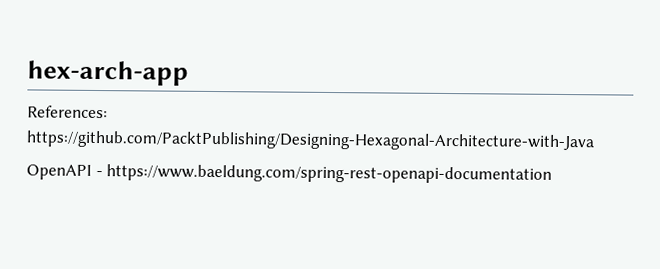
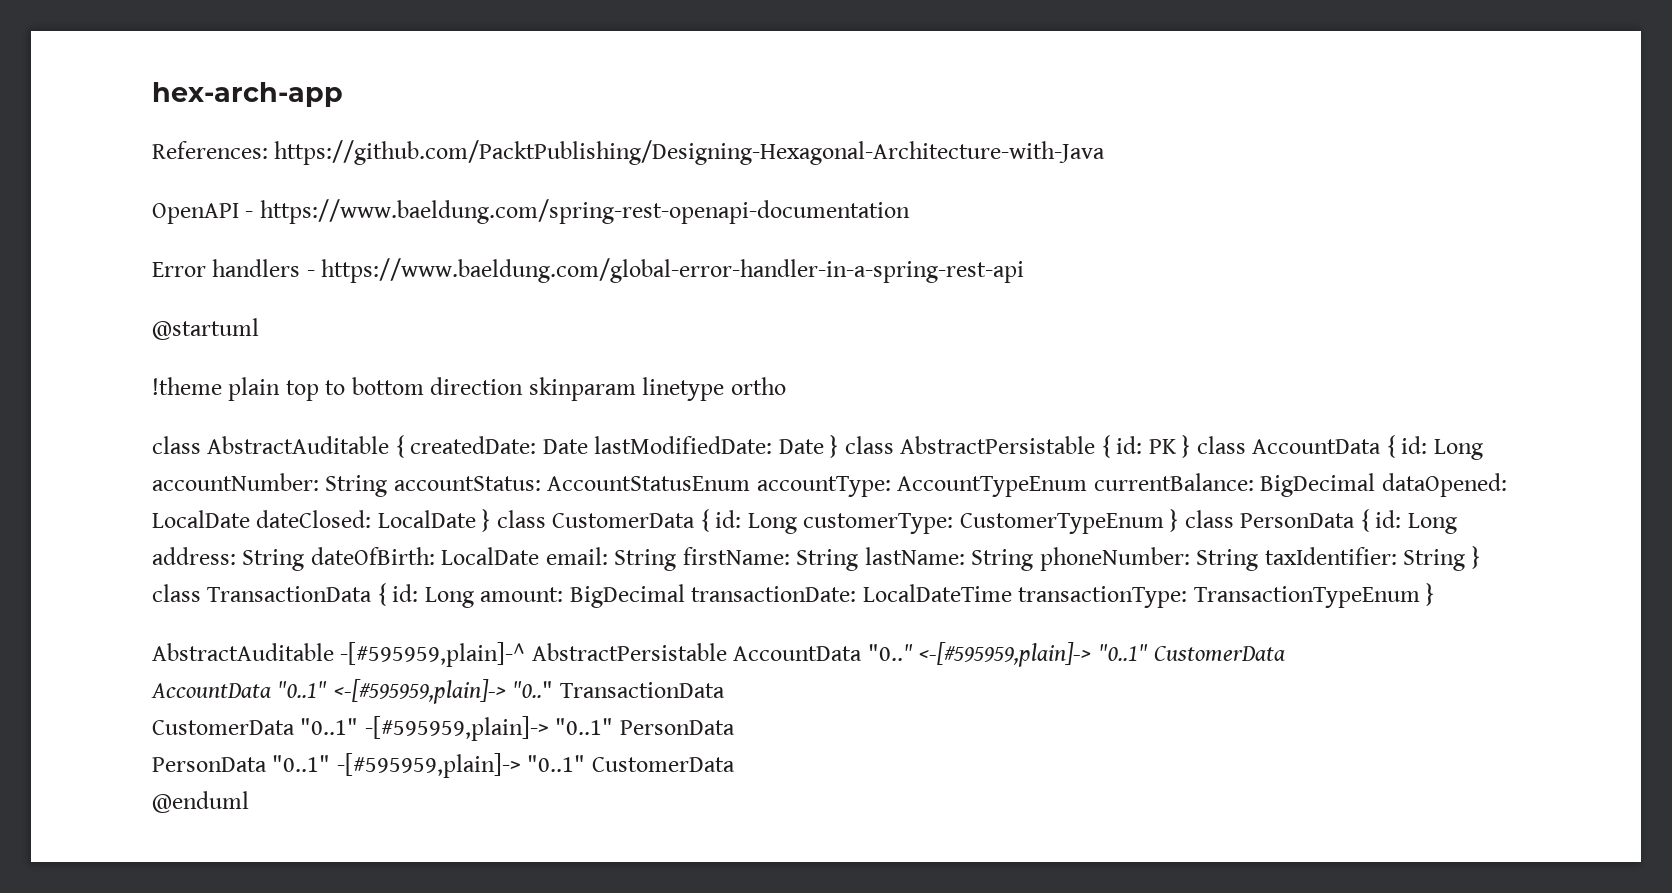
(553, 174) none -> [152,258,1025,283] [152,318,259,340] [152,377,786,401] [152,435,1483,460] [152,473,1507,497] [152,509,1457,534] [152,546,1480,571] [152,583,1435,608] [152,642,1286,667] [151,679,725,704] [152,716,735,741] [152,753,735,778] [152,791,249,813] // Error handlers - https://www.baeldung.com/global-error-handler-in-a-spring-rest-api // @startuml // !theme plain top to bottom direction skinparam linetype ortho // class AbstractAuditable { createdDate: Date lastModifiedDate: Date } class AbstractPersistable { id: PK } class AccountData { id: Long accountNumber: String accountStatus: AccountStatusEnum accountType: AccountTypeEnum currentBalance: BigDecimal dataOpened: LocalDate dateClosed: LocalDate } class CustomerData { id: Long customerType: CustomerTypeEnum } class PersonData { id: Long address: String dateOfBirth: LocalDate email: String firstName: String lastName: String phoneNumber: String taxIdentifier: String } class TransactionData { id: Long amount: BigDecimal transactionDate: LocalDateTime transactionType: TransactionTypeEnum } // AbstractAuditable -[#595959,plain]-^ AbstractPersistable AccountData "0.." <-[#595959,plain]-> "0..1" CustomerData // AccountData "0..1" <-[#595959,plain]-> "0.." TransactionData // CustomerData "0..1" -[#595959,plain]-> "0..1" PersonData // PersonData "0..1" -[#595959,plain]-> "0..1" CustomerData // @enduml

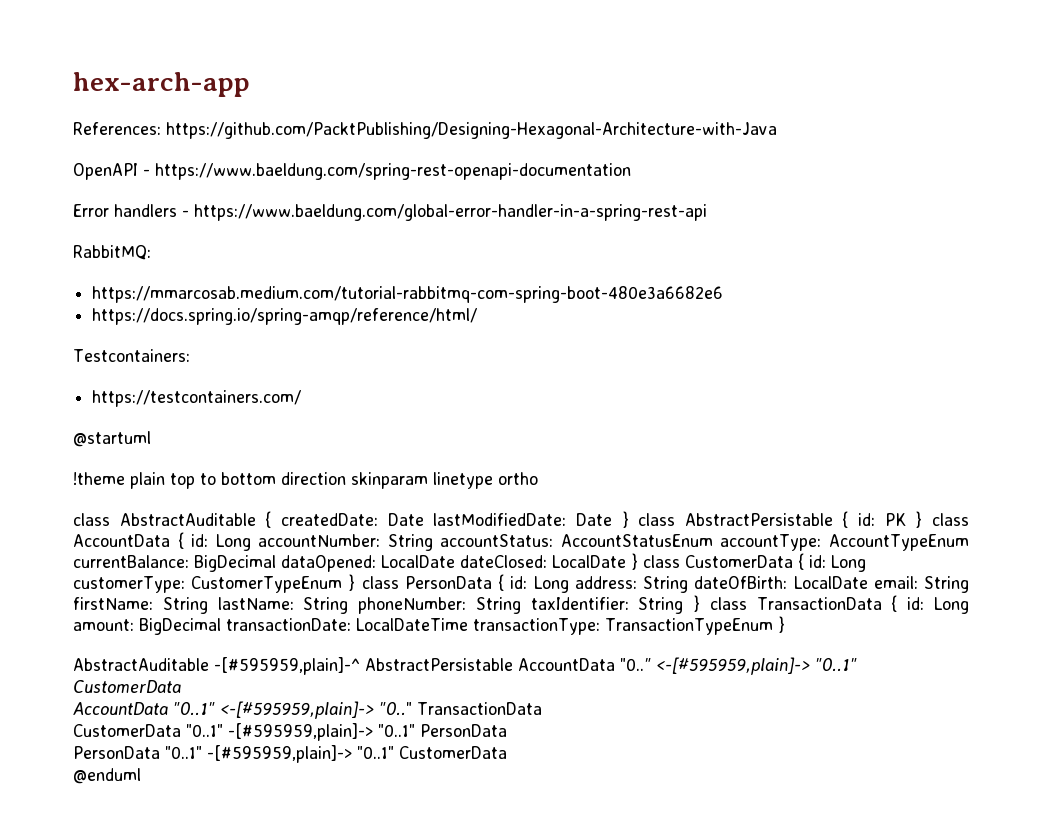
(1025, 270) none -> [73,245,151,260] [92,286,724,303] [92,308,478,325] [73,349,190,362] [92,390,302,407] // RabbitMQ: // https://mmarcosab.medium.com/tutorial-rabbitmq-com-spring-boot-480e3a6682e6 // https://docs.spring.io/spring-amqp/reference/html/ // Testcontainers: // https://testcontainers.com/

